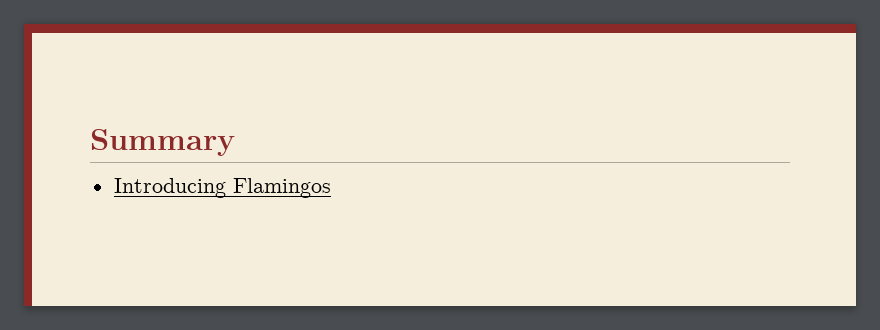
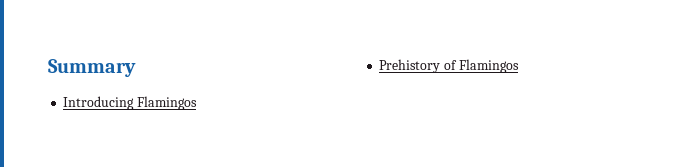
(331, 188) none -> [379,59,519,73] // Prehistory of Flamingos

